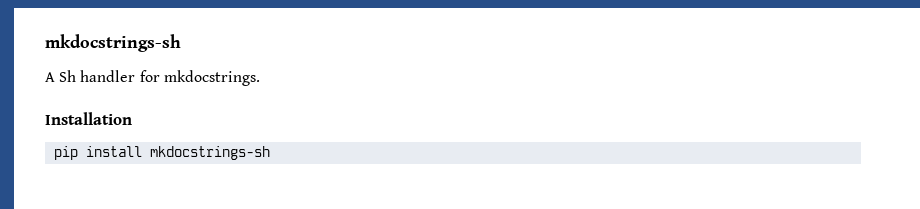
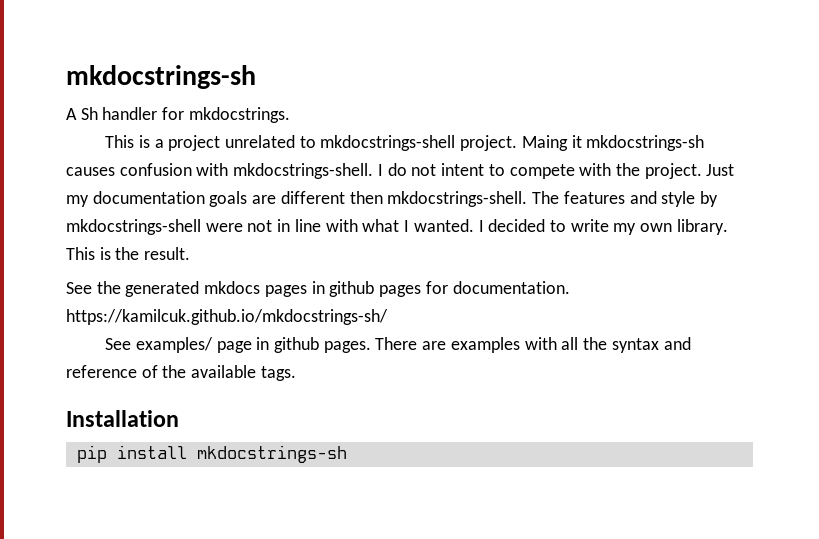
(260, 78) none -> [105,135,705,151] [66,163,735,179] [66,191,718,207] [66,219,728,235] [66,247,191,260] [66,281,570,297] [66,309,388,325] [105,337,691,353] [66,365,296,381] // This is a project unrelated to mkdocstrings-shell project. Maing it mkdocstrings-sh causes confusion with mkdocstrings-shell. I do not intent to compete with the project. Just my documentation goals are different then mkdocstrings-shell. The features and style by mkdocstrings-shell were not in line with what I wanted. I decided to write my own library. This is the result. // See the generated mkdocs pages in github pages for documentation. https://kamilcuk.github.io/mkdocstrings-sh/ // See examples/ page in github pages. There are examples with all the syntax and reference of the available tags.

